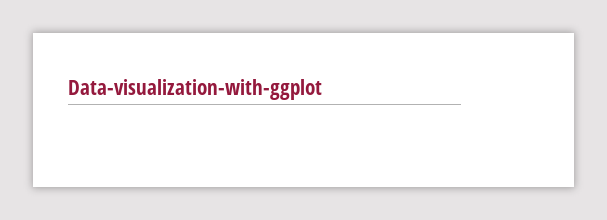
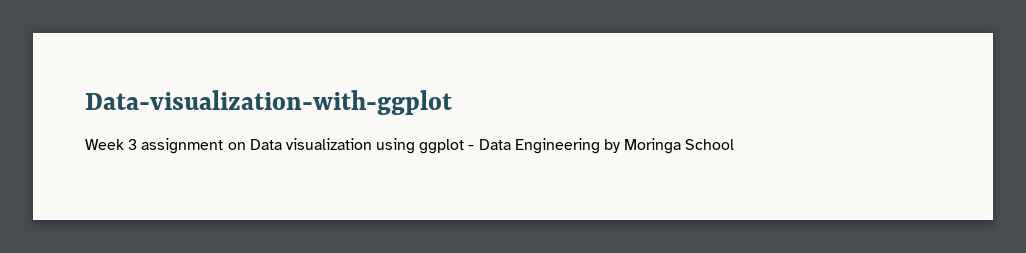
(322, 89) none -> [85,138,735,154] // Week 3 assignment on Data visualization using ggplot - Data Engineering by Moringa School

